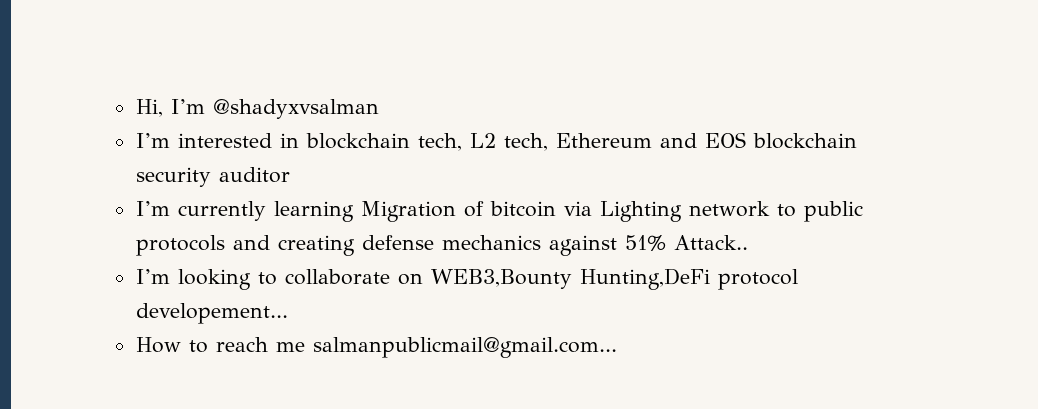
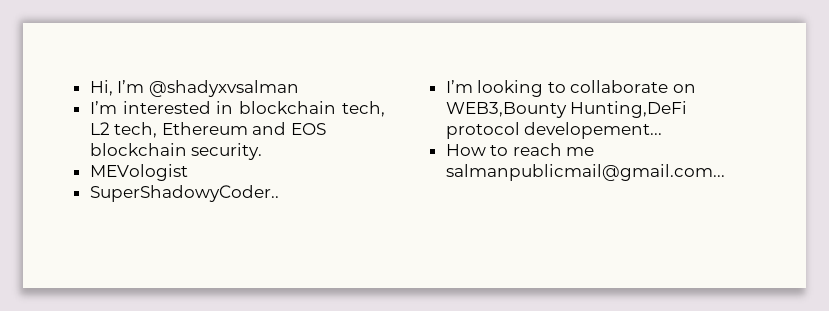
[135,167,290,187] [135,201,863,222] [135,235,748,256] security auditor // I’m currently learning Migration of bitcoin via Lighting network to public protocols and creating defense mechanics against 51% Attack.. -> [191,143,263,160] [89,164,188,181] [89,185,279,202] security. // MEVologist // SuperShadowyCoder..

